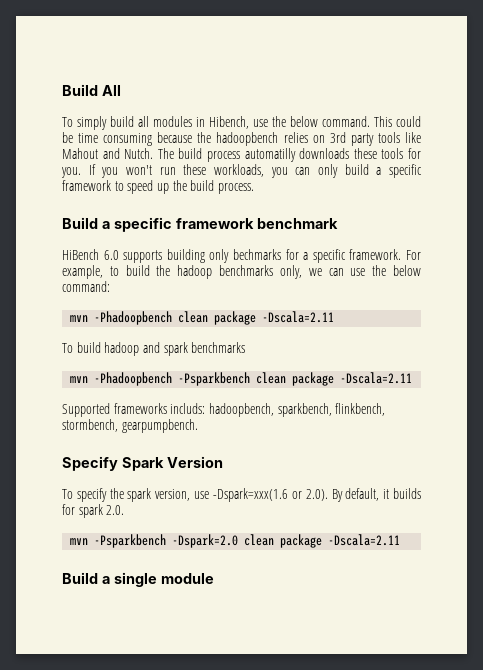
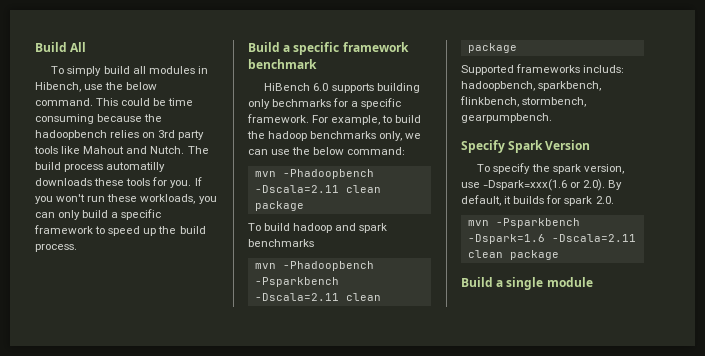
[178,311,335,325] clean package -Dscala=2.11 -> [254,185,381,193] [254,201,304,211] -Dscala=2.11 clean package
[256,372,413,386] clean package -Dscala=2.11 -> [254,293,381,301] [467,43,517,53] -Dscala=2.11 clean package
[172,534,401,548] -Dspark=2.0 clean package -Dscala=2.11 -> [467,234,636,244] [467,250,559,260] -Dspark=1.6 -Dscala=2.11 clean package

